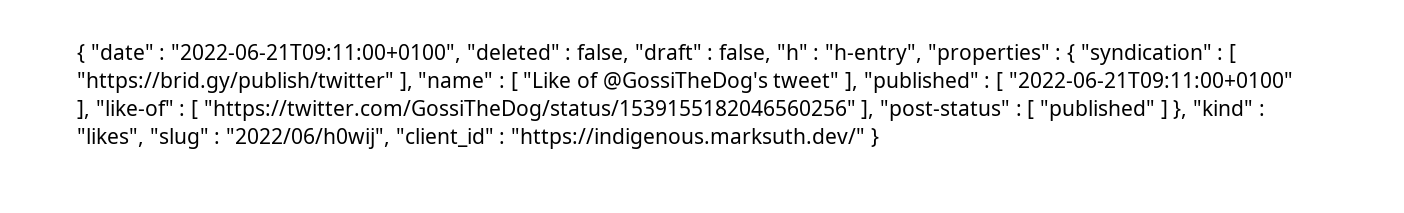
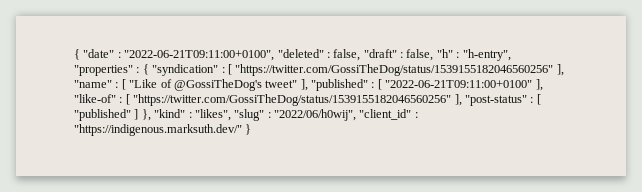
[77,72,394,93] "https://brid.gy/publish/twitter" -> [235,64,554,76] "https://twitter.com/GossiTheDog/status/1539155182046560256"

